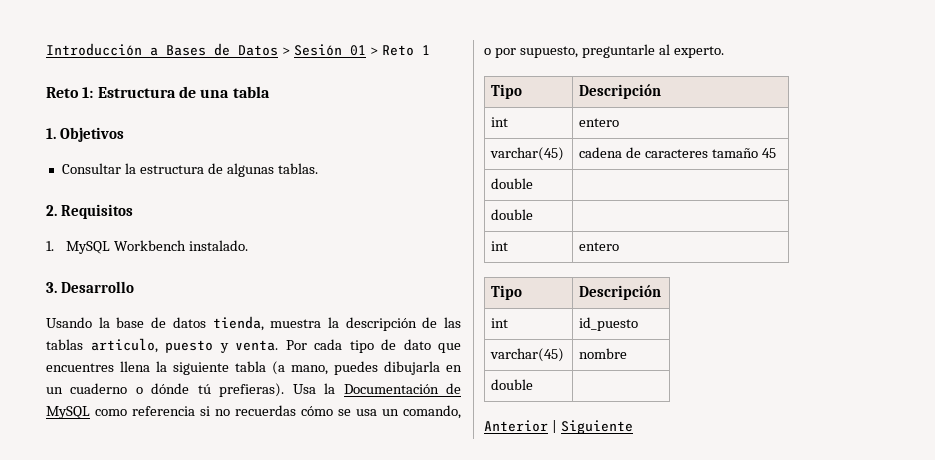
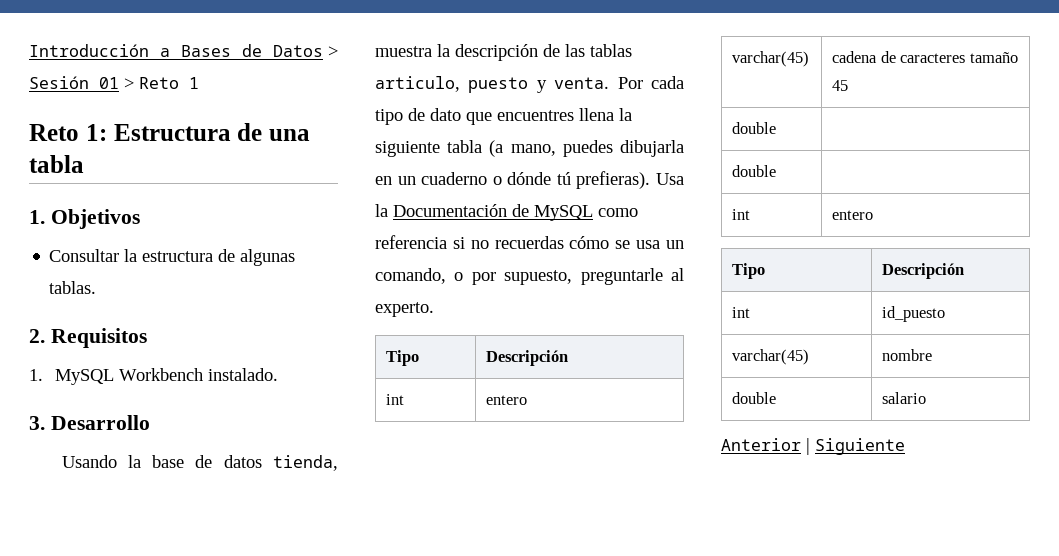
(534, 384) none -> [882,392,927,404] salario

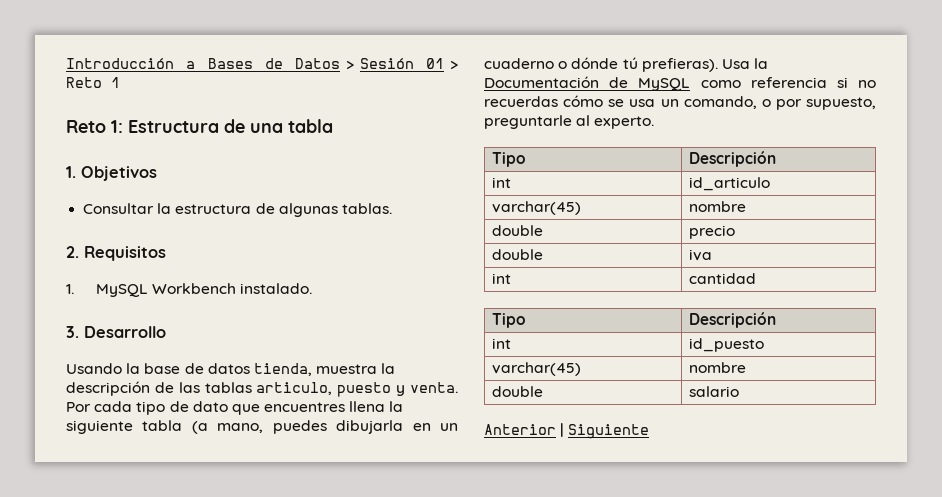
[486,395,528,405] [732,51,810,67] [832,51,1018,63] [832,80,849,91] [732,122,777,134] [732,165,777,177] [732,209,751,220] [832,210,874,220] entero // varchar(45) | cadena de caracteres tamaño 45 // double | // double | // int | entero -> [688,177,770,191] [491,201,581,215] [688,201,746,212] [491,225,543,236] [688,225,735,239] [491,249,543,260] [688,249,712,261] [491,273,511,284] [688,273,756,284] id_articulo // varchar(45) | nombre // double | precio // double | iva // int | cantidad

